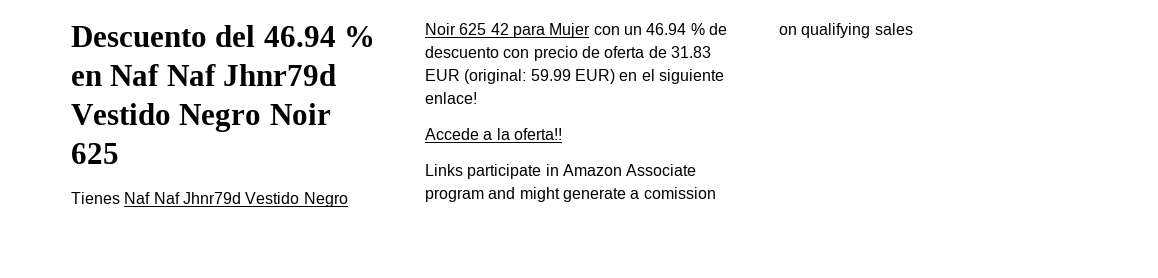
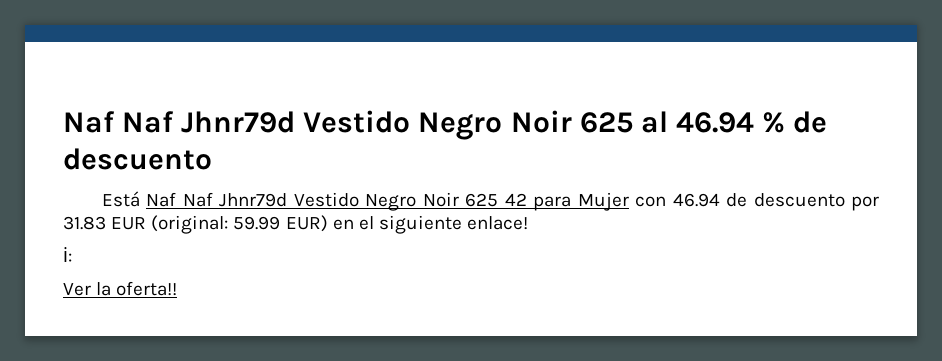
[71,25,376,47] [71,64,337,86] [71,103,331,132] [71,143,119,164] [71,192,120,204] Descuento del 46.94 % en Naf Naf Jhnr79d Vestido Negro Noir 625 // Tienes -> [63,110,828,140] [63,148,212,170] [101,191,140,207] Naf Naf Jhnr79d Vestido Negro Noir 625 al 46.94 % de descuento // Está
[623,23,727,35] [425,46,667,61] un 46.94 % de descuento con precio de oferta de -> [672,193,879,211] 46.94 de descuento por
[425,128,493,140] Accede a -> [63,247,72,262] [63,283,91,296] ℹ: // Ver
[425,164,697,179] [425,187,716,202] [779,23,913,38] // Links participate in Amazon Associate program and might generate a comission on qualifying sales -> (178, 288) none

